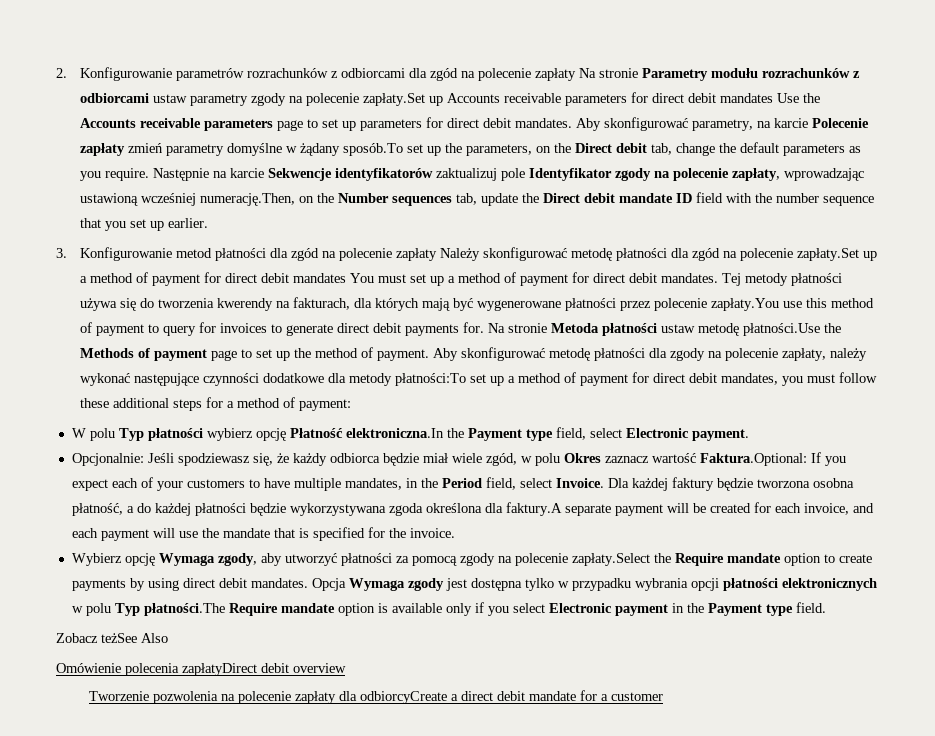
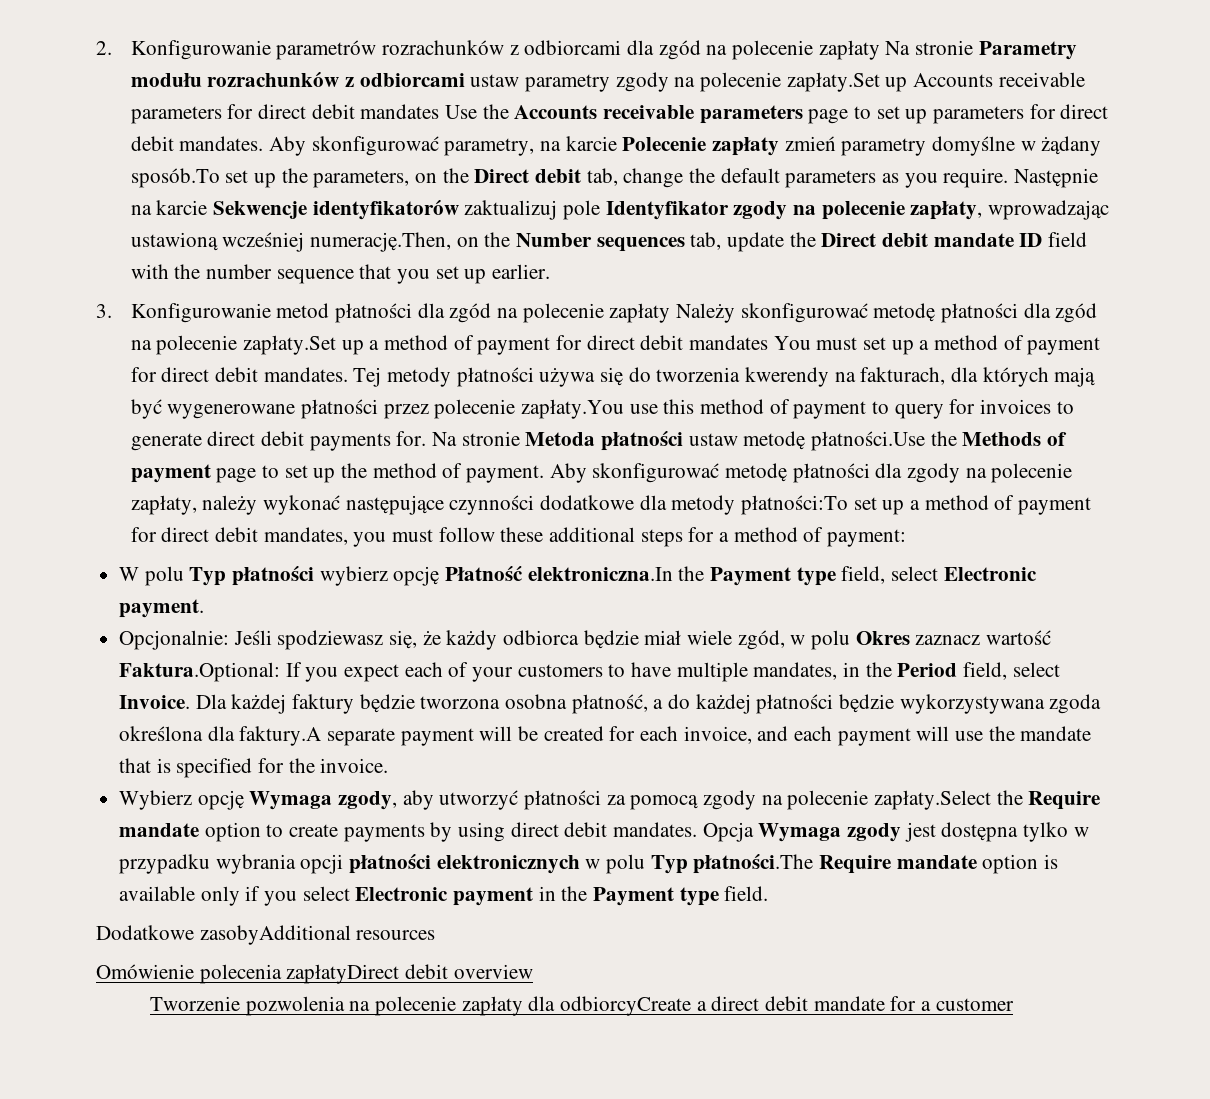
[56,633,168,643] Zobacz teżSee Also -> [96,925,436,945] Dodatkowe zasobyAdditional resources

